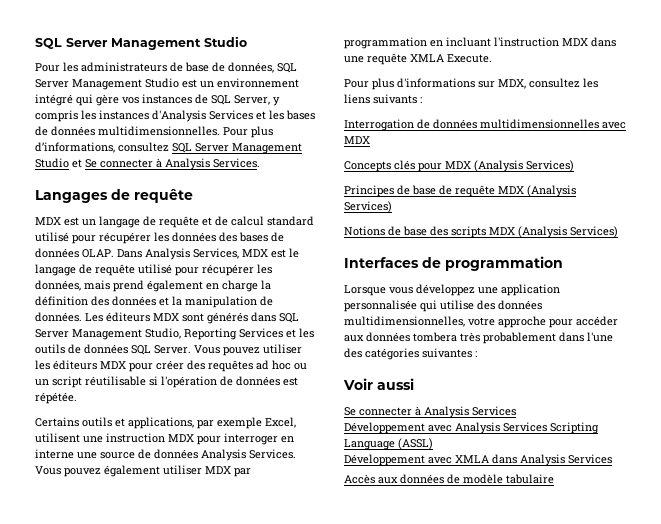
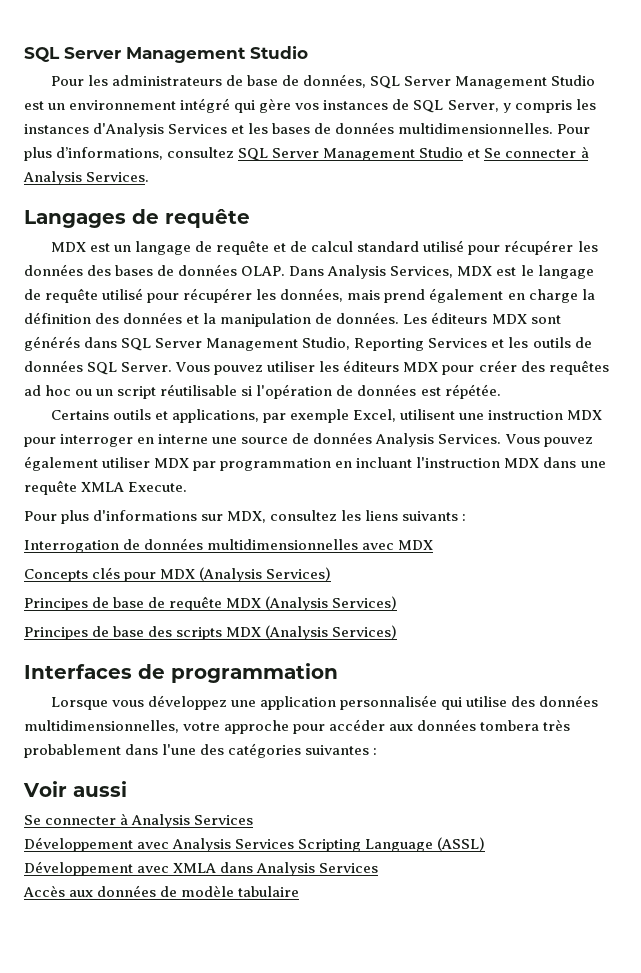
[344,226,385,236] Notions -> [24,627,88,640] Principes

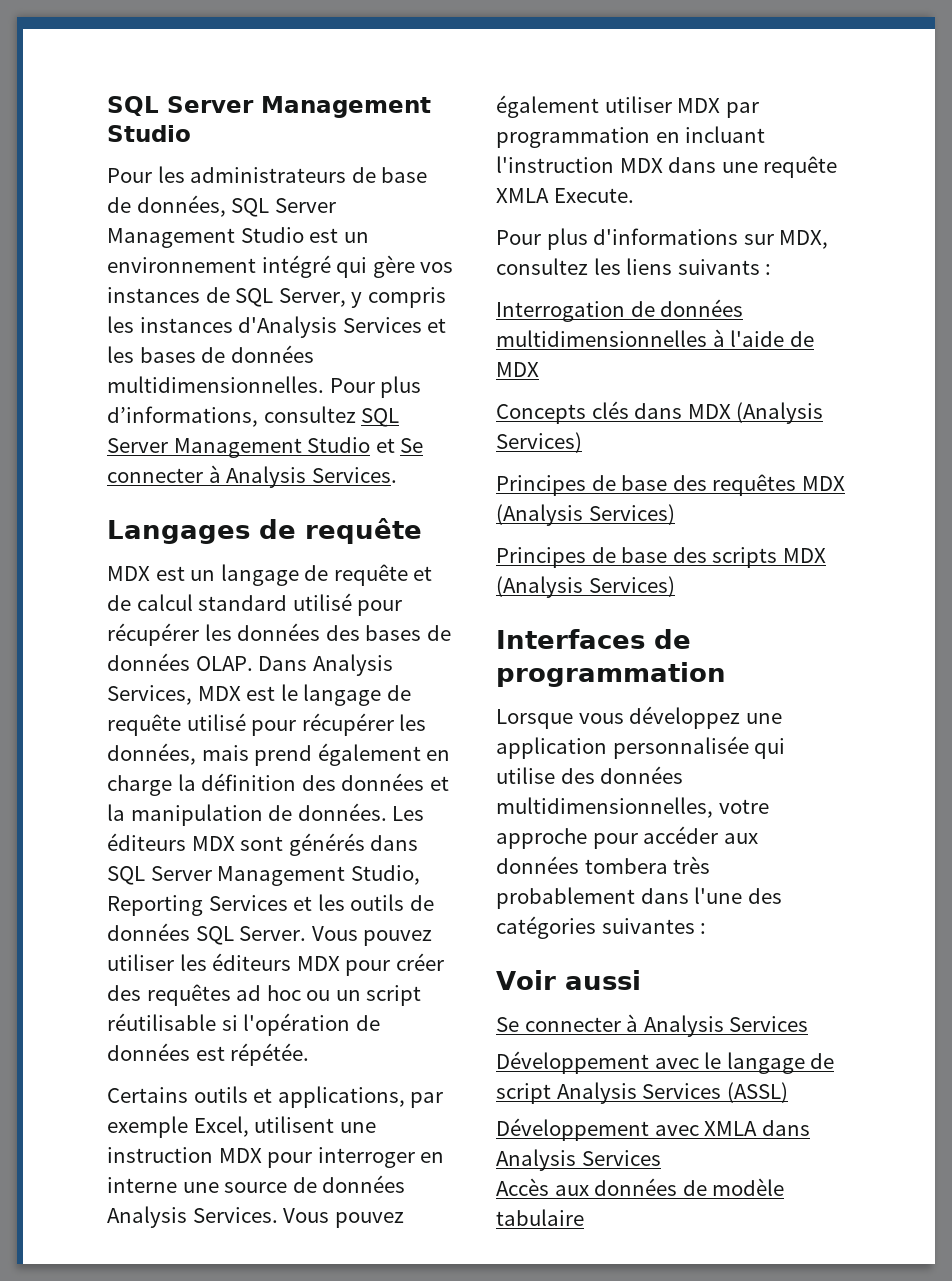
[362,543,395,550] avec -> [712,329,814,347] à l'aide de
[124,567,332,582] [24,596,223,611] pour MDX (Analysis Services) // Principes de base de requête -> [634,402,824,424] [496,432,582,453] [496,474,797,496] dans MDX (Analysis Services) // Principes de base des requêtes
[172,838,434,852] Analysis Services Scripting Language -> [704,1052,835,1074] [496,1082,722,1104] le langage de script Analysis Services

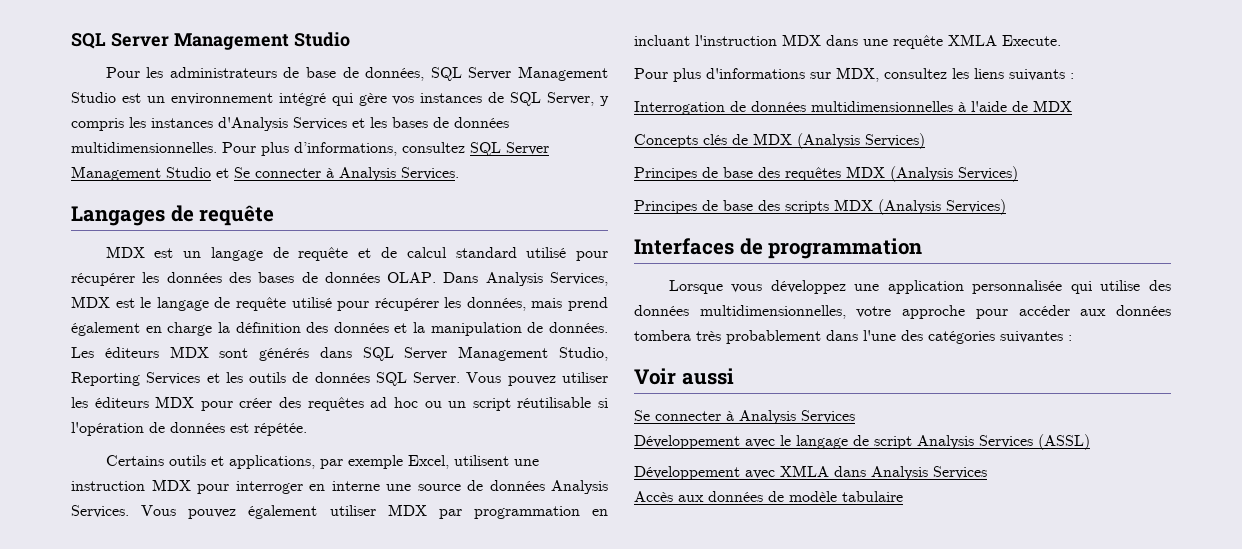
[634,403,683,419] dans -> [732,134,748,145] de

